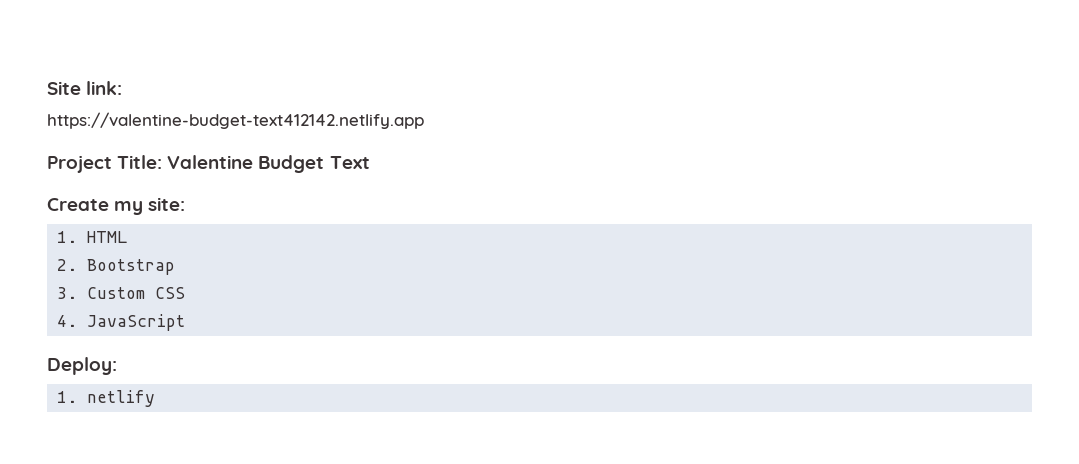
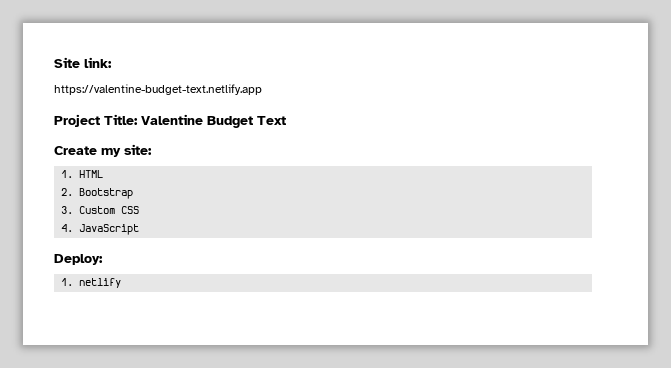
[47,112,424,129] https://valentine-budget-text412142.netlify.app -> [54,84,262,95] https://valentine-budget-text.netlify.app

